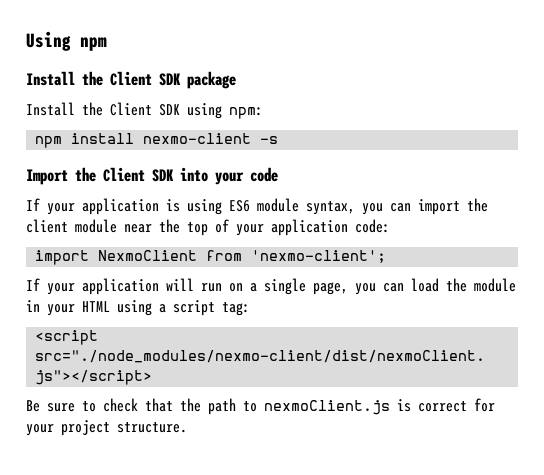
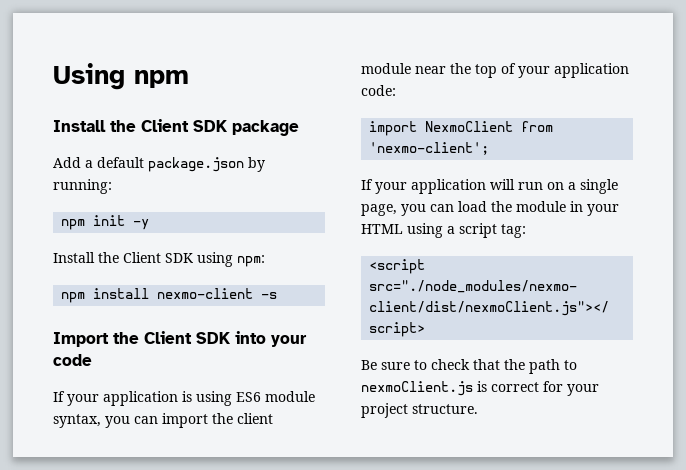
(236, 80) none -> [53,157,265,172] [53,179,112,194] [61,215,150,230] // Add a default package.json by running: // npm init -y

